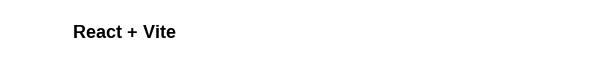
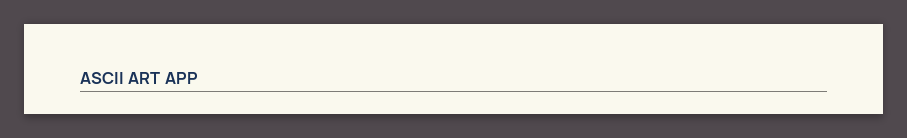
[73,25,176,38] React + Vite -> [80,72,198,84] ASCII ART APP

